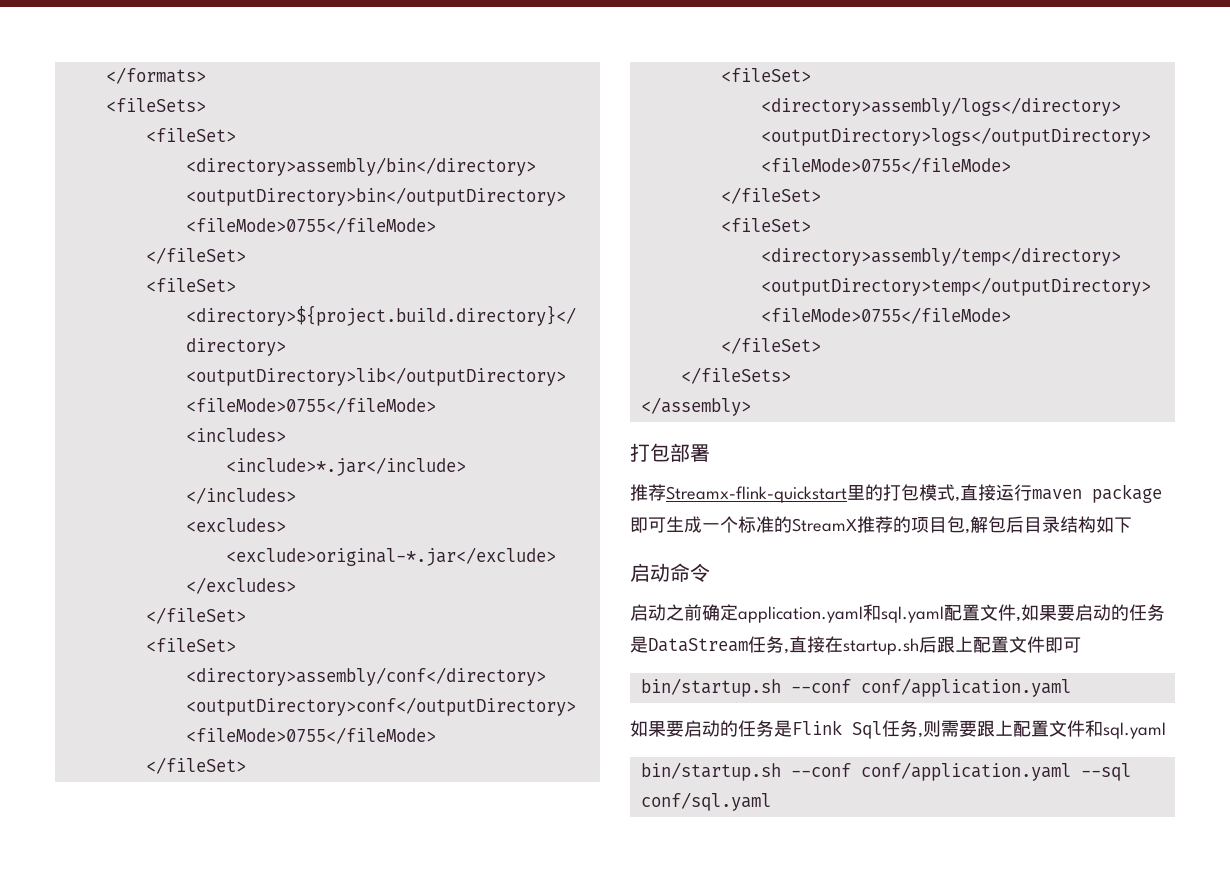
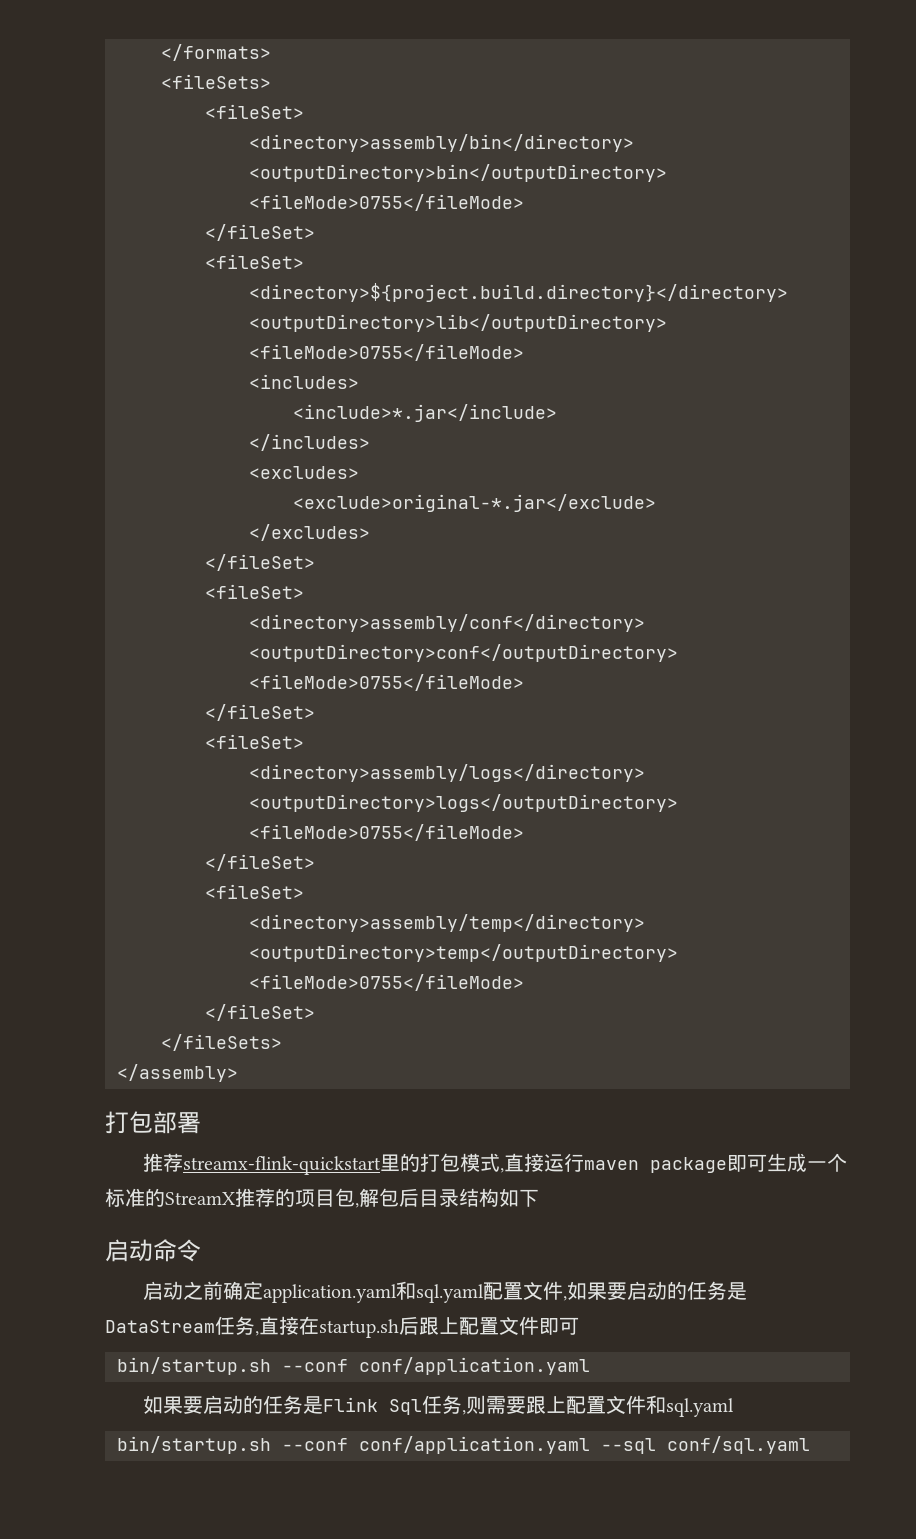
[666,486,847,503] Streamx-flink-quickstart -> [182,1156,381,1175] streamx-flink-quickstart

